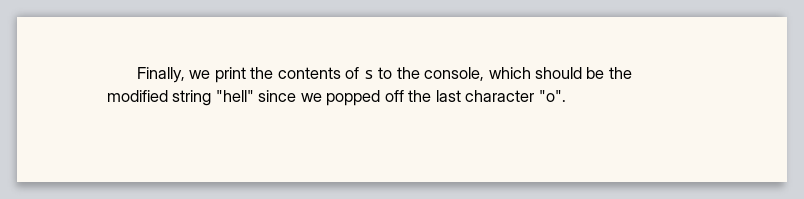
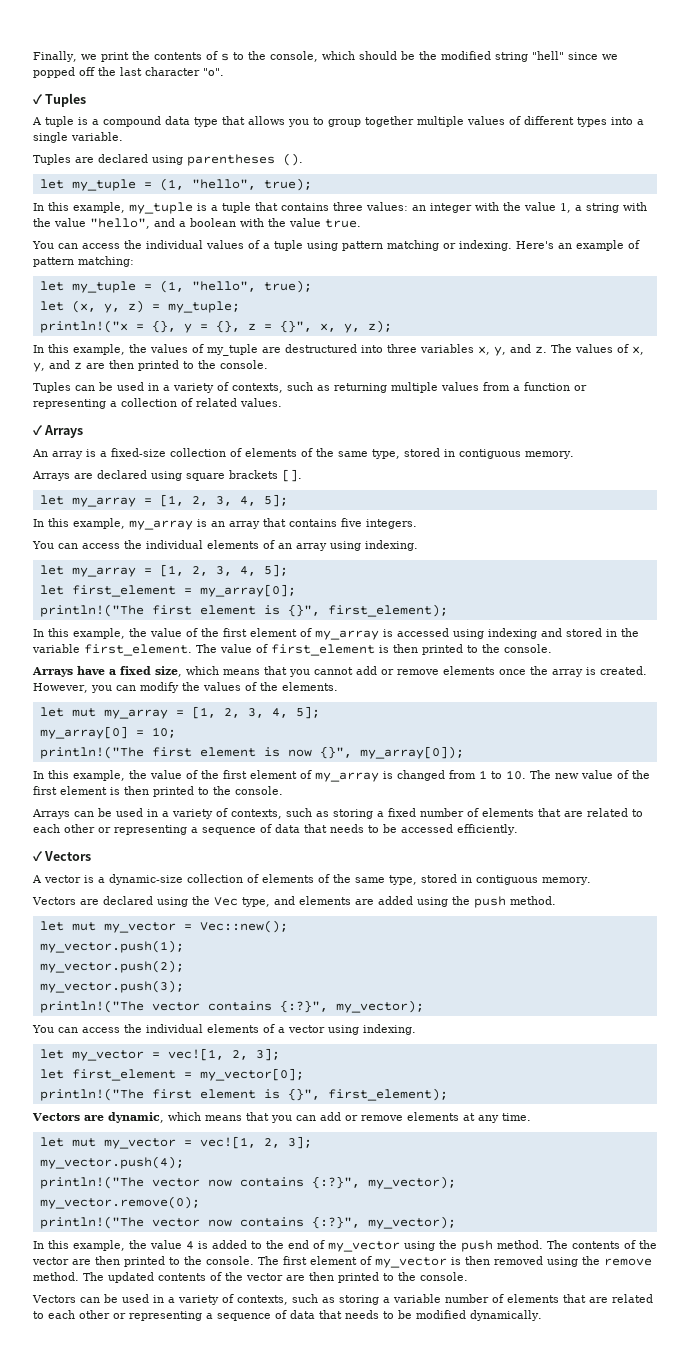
(566, 96) none -> [33,93,87,107] [32,116,644,127] [33,132,123,143] [33,153,303,166] [39,178,312,191] [33,202,647,214] [33,218,361,229] [32,240,640,251] [33,256,134,267] [39,280,312,293] [39,300,240,313] [39,320,392,333] [33,344,644,356] [33,360,268,372] [33,382,587,393] [33,398,282,409] [33,425,84,438] [32,448,574,459] [32,469,302,482] [39,494,288,507] [33,518,417,530] [32,540,418,551] [39,564,288,577] [39,584,296,597] [39,604,448,617] [33,628,639,640] [32,644,552,656] [32,666,647,677] [33,682,338,693] [39,706,320,719] [39,726,176,739] [39,746,464,759] [33,770,650,782] [33,786,283,797] [32,808,643,819] [33,824,518,835] [33,851,92,862] [32,874,591,885] [32,896,556,908] [39,920,288,933] [39,940,184,953] [39,960,184,973] [39,980,184,993] [39,1000,424,1013] [32,1024,416,1035] [39,1048,280,1061] [39,1068,304,1081] [39,1088,448,1101] [32,1112,531,1123] [39,1136,312,1149] [39,1156,184,1169] [39,1176,456,1189] [39,1196,200,1209] [39,1216,456,1229] [33,1240,657,1252] [32,1256,652,1268] [33,1272,468,1283] [32,1294,653,1305] [33,1310,542,1321] // ✓ Tuples // A tuple is a compound data type that allows you to group together multiple values of different types into a single variable. // Tuples are declared using parentheses (). // let my_tuple = (1, "hello", true); // In this example, my_tuple is a tuple that contains three values: an integer with the value 1, a string with the value "hello", and a boolean with the value true. // You can access the individual values of a tuple using pattern matching or indexing. Here's an example of pattern matching: // let my_tuple = (1, "hello", true); // let (x, y, z) = my_tuple; // println!("x = {}, y = {}, z = {}", x, y, z); // In this example, the values of my_tuple are destructured into three variables x, y, and z. The values of x, y, and z are then printed to the console. // Tuples can be used in a variety of contexts, such as returning multiple values from a function or representing a collection of related values. // ✓ Arrays // An array is a fixed-size collection of elements of the same type, stored in contiguous memory. // Arrays are declared using square brackets []. // let my_array = [1, 2, 3, 4, 5]; // In this example, my_array is an array that contains five integers. // You can access the individual elements of an array using indexing. // let my_array = [1, 2, 3, 4, 5]; // let first_element = my_array[0]; // println!("The first element is {}", first_element); // In this example, the value of the first element of my_array is accessed using indexing and stored in the variable first_element. The value of first_element is then printed to the console. // Arrays have a fixed size, which means that you cannot add or remove elements once the array is created. However, you can modify the values of the elements. // let mut my_array = [1, 2, 3, 4, 5]; // my_array[0] = 10; // println!("The first element is now {}", my_array[0]); // In this example, the value of the first element of my_array is changed from 1 to 10. The new value of the first element is then printed to the console. // Arrays can be used in a variety of contexts, such as storing a fixed number of elements that are related to each other or representing a sequence of data that needs to be accessed efficiently. // ✓ Vectors // A vector is a dynamic-size collection of elements of the same type, stored in contiguous memory. // Vectors are declared using the Vec type, and elements are added using the push method. // let mut my_vector = Vec::new(); // my_vector.push(1); // my_vector.push(2); // my_vector.push(3); // println!("The vector contains {:?}", my_vector); // You can access the individual elements of a vector using indexing. // let my_vector = vec![1, 2, 3]; // let first_element = my_vector[0]; // println!("The first element is {}", first_element); // Vectors are dynamic, which means that you can add or remove elements at any time. // let mut my_vector = vec![1, 2, 3]; // my_vector.push(4); // println!("The vector now contains {:?}", my_vector); // my_vector.remove(0); // println!("The vector now contains {:?}", my_vector); // In this example, the value 4 is added to the end of my_vector using the push method. The contents of the vector are then printed to the console. The first element of my_vector is then removed using the remove method. The updated contents of the vector are then printed to the console. // Vectors can be used in a variety of contexts, such as storing a variable number of elements that are related to each other or representing a sequence of data that needs to be modified dynamically.

